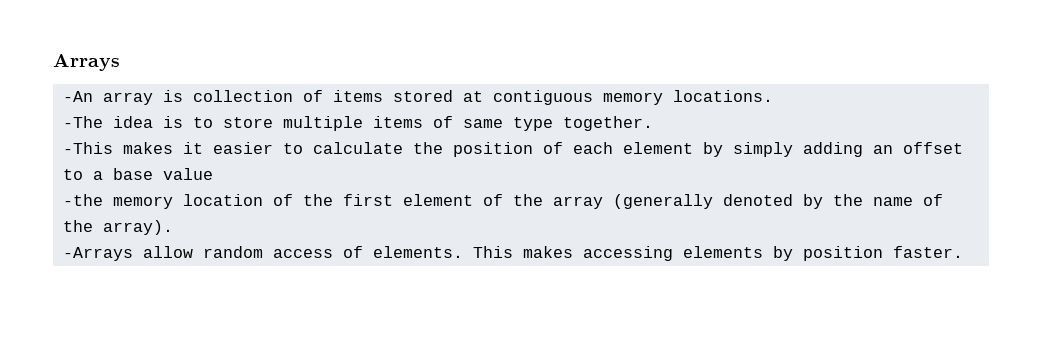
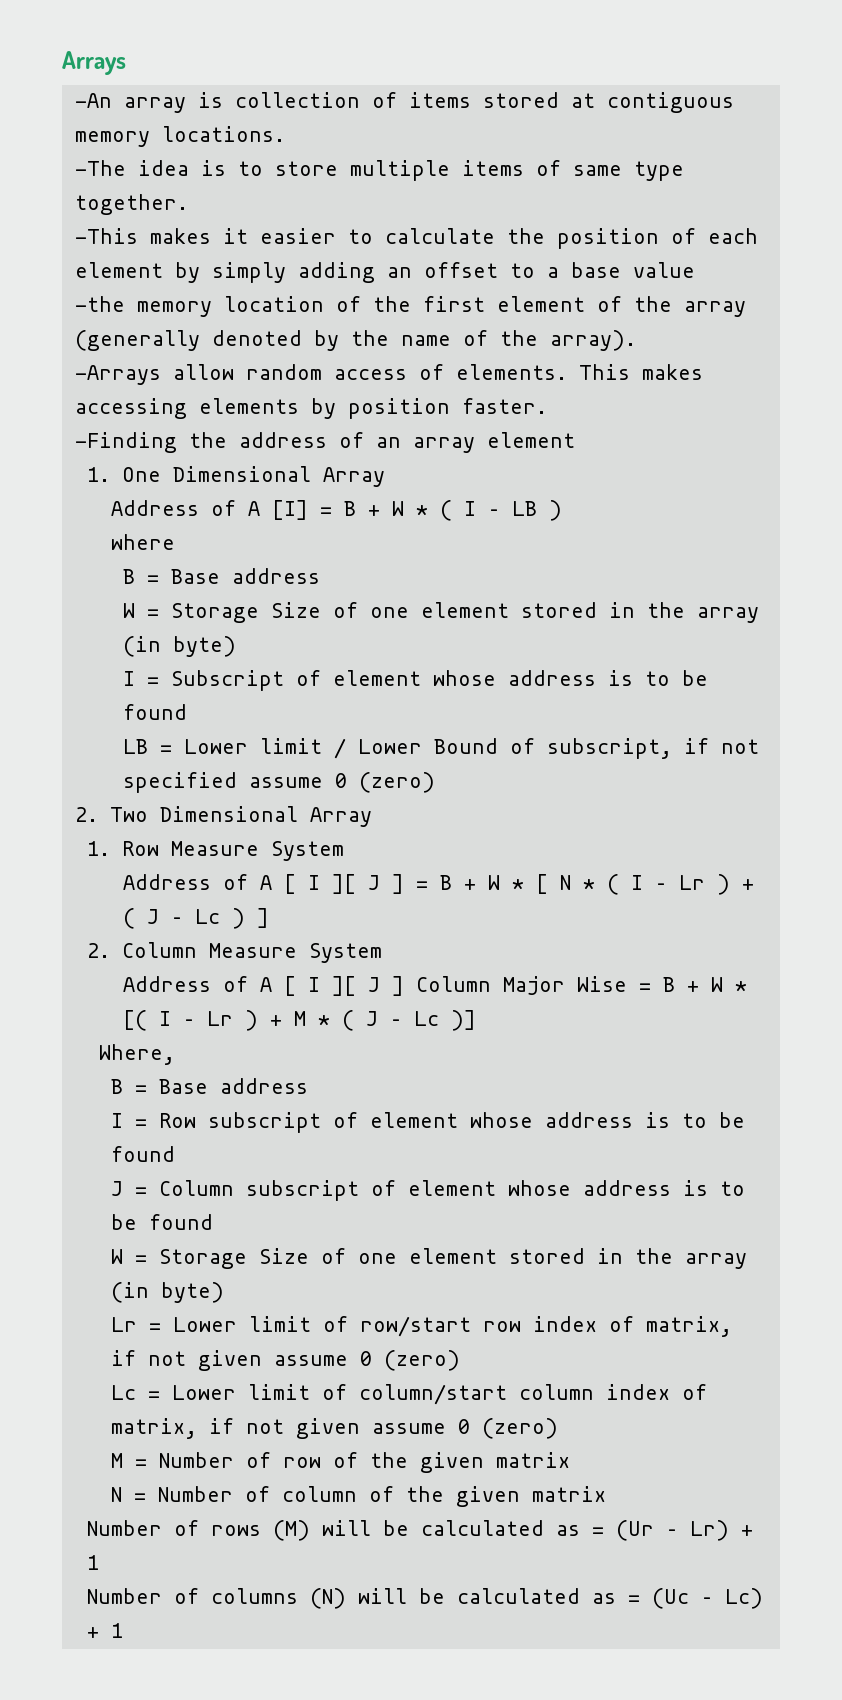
(963, 252) none -> [74,432,575,453] [86,466,385,487] [110,500,562,521] [110,534,175,550] [122,568,320,584] [122,602,759,623] [122,636,236,657] [122,670,708,691] [122,704,187,720] [122,738,759,759] [122,772,435,793] [74,806,372,827] [86,841,344,861] [122,874,754,895] [122,908,269,929] [86,942,382,963] [122,976,747,996] [122,1010,476,1031] [98,1044,175,1065] [110,1078,308,1094] [110,1112,745,1133] [110,1146,175,1162] [110,1180,745,1201] [110,1214,213,1230] [110,1248,747,1269] [110,1282,224,1303] [110,1316,732,1337] [110,1350,460,1371] [110,1384,707,1405] [110,1418,558,1439] [110,1452,570,1473] [110,1486,606,1507] [86,1520,753,1541] [86,1555,99,1570] [86,1588,763,1609] [86,1623,123,1638] // -Finding the address of an array element // 1. One Dimensional Array // Address of A [I] = B + W * ( I – LB ) // where // B = Base address // W = Storage Size of one element stored in the array (in byte) // I = Subscript of element whose address is to be found // LB = Lower limit / Lower Bound of subscript, if not specified assume 0 (zero) // 2. Two Dimensional Array // 1. Row Measure System // Address of A [ I ][ J ] = B + W * [ N * ( I – Lr ) + ( J – Lc ) ] // 2. Column Measure System // Address of A [ I ][ J ] Column Major Wise = B + W * [( I – Lr ) + M * ( J – Lc )] // Where, // B = Base address // I = Row subscript of element whose address is to be found // J = Column subscript of element whose address is to be found // W = Storage Size of one element stored in the array (in byte) // Lr = Lower limit of row/start row index of matrix, if not given assume 0 (zero) // Lc = Lower limit of column/start column index of matrix, if not given assume 0 (zero) // M = Number of row of the given matrix // N = Number of column of the given matrix // Number of rows (M) will be calculated as = (Ur – Lr) + 1 // Number of columns (N) will be calculated as = (Uc – Lc) + 1

